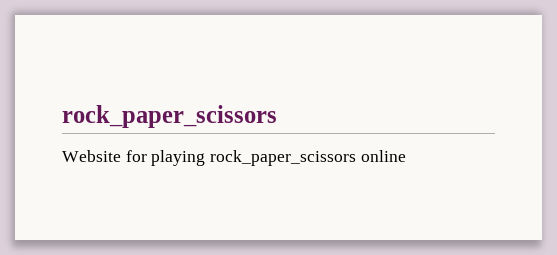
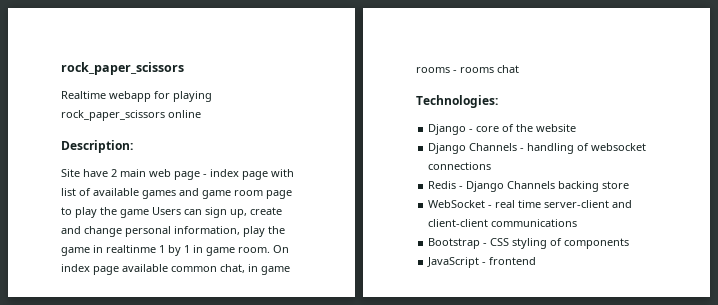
[62,150,121,162] Website -> [61,91,151,102] Realtime webapp
(406, 156) none -> [61,140,133,153] [61,169,294,180] [61,188,292,199] [61,207,282,218] [61,226,285,237] [61,245,289,256] [61,264,290,275] [416,65,519,73] [416,95,498,108] [428,124,577,135] [428,143,647,154] [428,162,492,170] [428,181,630,192] [428,200,633,208] [428,219,578,227] [428,238,630,249] [427,257,537,268] // Description: // Site have 2 main web page - index page with list of available games and game room page to play the game Users can sign up, create and change personal information, play the game in realtinme 1 by 1 in game room. On index page available common chat, in game rooms - rooms chat // Technologies: // Django - core of the website // Django Channels - handling of websocket connections // Redis - Django Channels backing store // WebSocket - real time server-client and client-client communications // Bootstrap - CSS styling of components // JavaScript - frontend

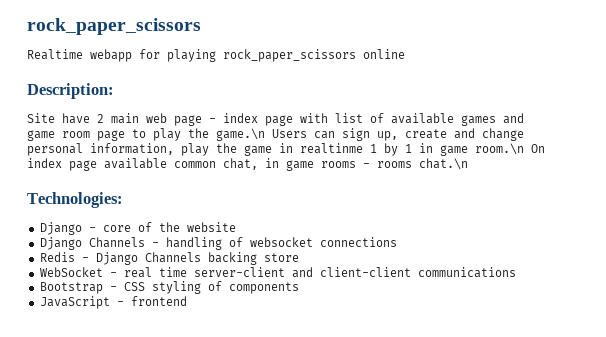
[120,209,149,218] game -> [216,128,265,141] game.\n
[238,247,270,253] room. -> [475,143,524,155] room.\n
[497,65,519,73] chat -> [419,158,468,170] chat.\n

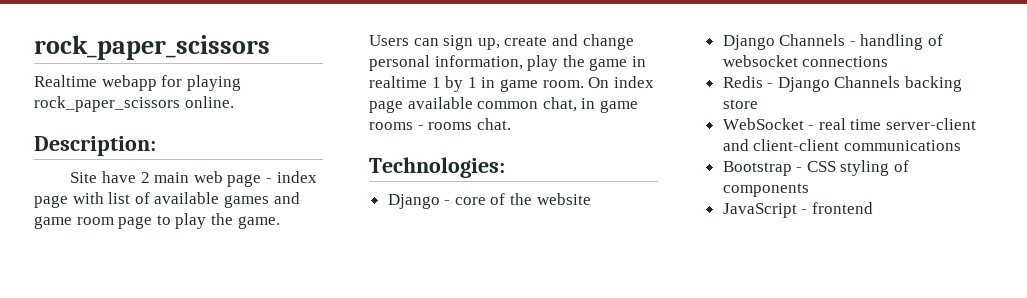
[363,49,405,59] online -> [184,96,234,108] online.
[216,128,265,141] game.\n -> [237,216,280,229] game.
[300,143,363,154] realtinme -> [369,76,427,88] realtime
[475,143,524,155] room.\n -> [542,80,584,88] room.
[419,158,468,170] chat.\n -> [476,118,511,130] chat.

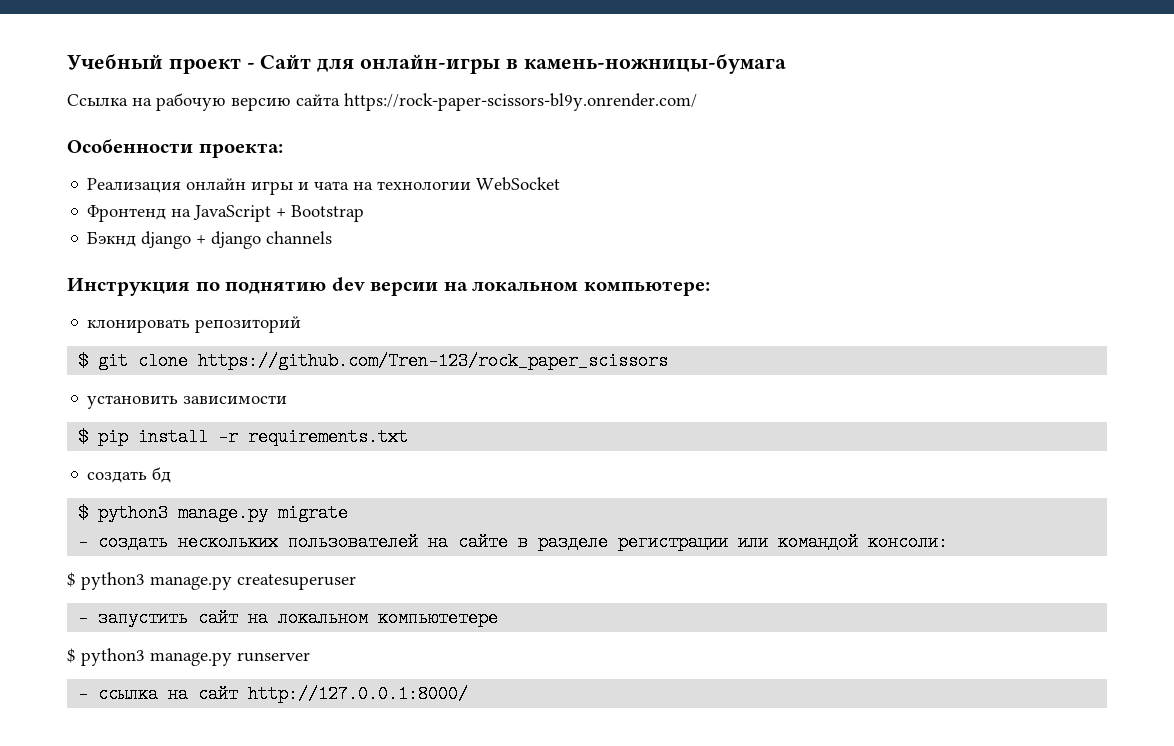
[34,35,270,60] [34,75,241,91] [34,96,234,112] [34,136,156,156] [70,171,317,187] [34,192,300,208] [34,213,280,229] [369,34,634,50] [369,55,646,71] [369,76,654,92] [369,97,638,113] [369,118,511,130] [369,157,505,178] [387,193,591,209] [722,34,944,50] [722,55,889,67] [722,76,963,92] [722,99,758,109] [722,118,977,130] [722,139,961,151] [722,160,910,176] [722,183,809,197] [722,202,873,218] rock_paper_scissors // Realtime webapp for playing rock_paper_scissors online. // Description: // Site have 2 main web page - index page with list of available games and game room page to play the game. Users can sign up, create and change personal information, play the game in realtime 1 by 1 in game room. On index page available common chat, in game rooms - rooms chat. // Technologies: // Django - core of the website // Django Channels - handling of websocket connections // Redis - Django Channels backing store // WebSocket - real time server-client and client-client communications // Bootstrap - CSS styling of components // JavaScript - frontend -> [67,54,786,74] [67,93,697,111] [67,139,283,158] [87,177,561,195] [87,205,365,222] [87,231,333,249] [67,277,710,296] [87,316,302,333] [78,352,669,370] [87,395,288,409] [78,428,409,446] [87,467,172,483] [78,504,349,522] [78,533,949,551] [67,572,356,590] [78,609,499,627] [67,648,310,666] [78,685,469,703] Учебный проект - Сайт для онлайн-игры в камень-ножницы-бумага // Ссылка на рабочую версию сайта https://rock-paper-scissors-bl9y.onrender.com/ // Особенности проекта: // Реализация онлайн игры и чата на технологии WebSocket // Фронтенд на JavaScript + Bootstrap // Бэкнд django + django channels // Инструкция по поднятию dev версии на локальном компьютере: // клонировать репозиторий // $ git clone https://github.com/Tren-123/rock_paper_scissors // установить зависимости // $ pip install -r requirements.txt // создать бд // $ python3 manage.py migrate // - создать нескольких пользователей на сайте в разделе регистрации или командой консоли: // $ python3 manage.py createsuperuser // - запустить сайт на локальном компьютетере // $ python3 manage.py runserver // - ссылка на сайт http://127.0.0.1:8000/

